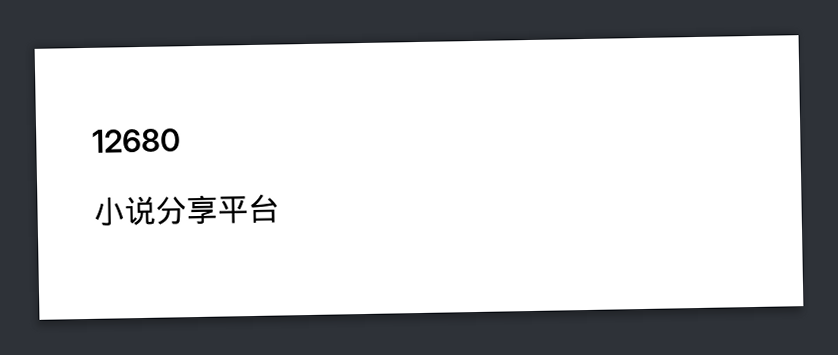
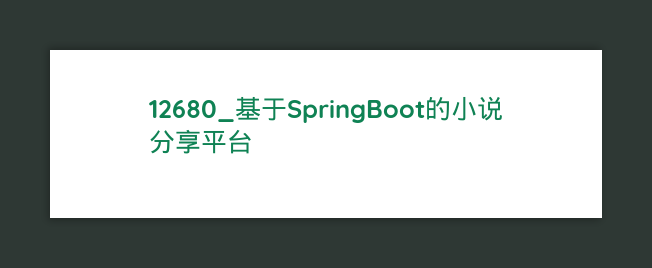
[92,128,181,153] 12680 // -> [149,96,451,123] 12680_基于SpringBoot的

